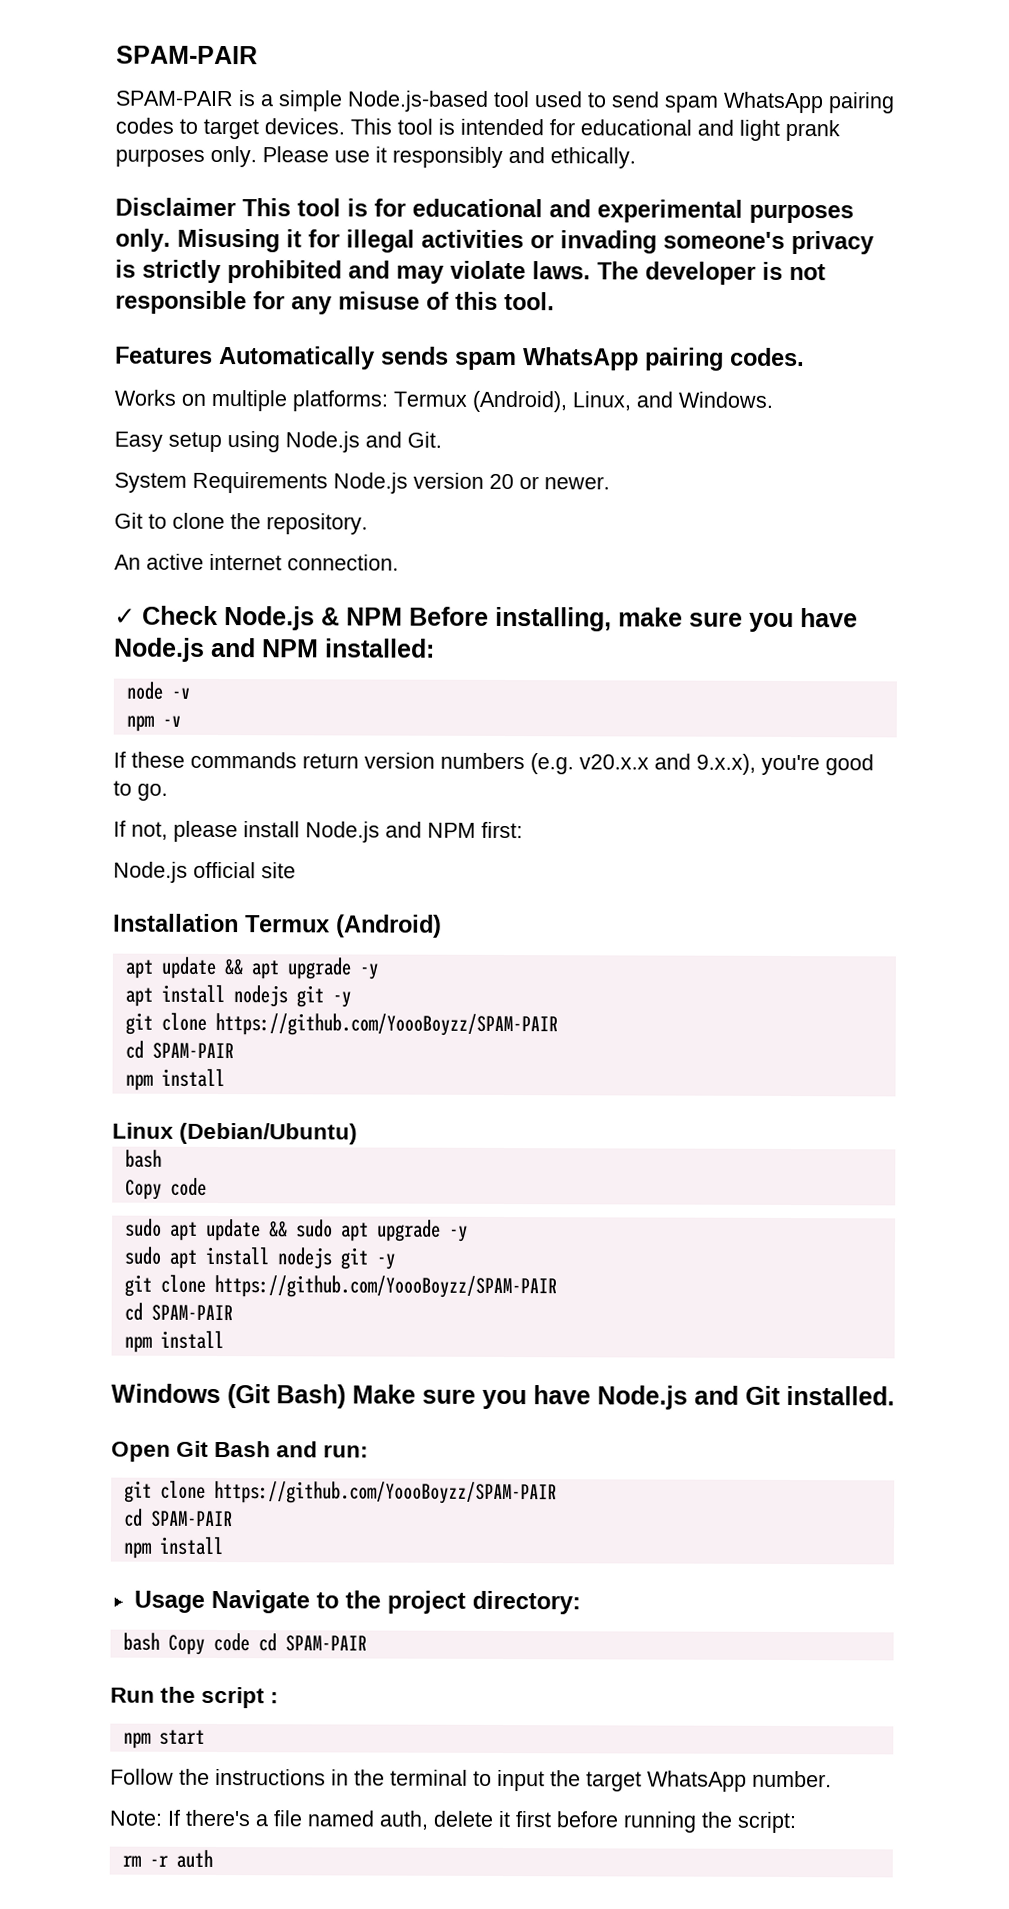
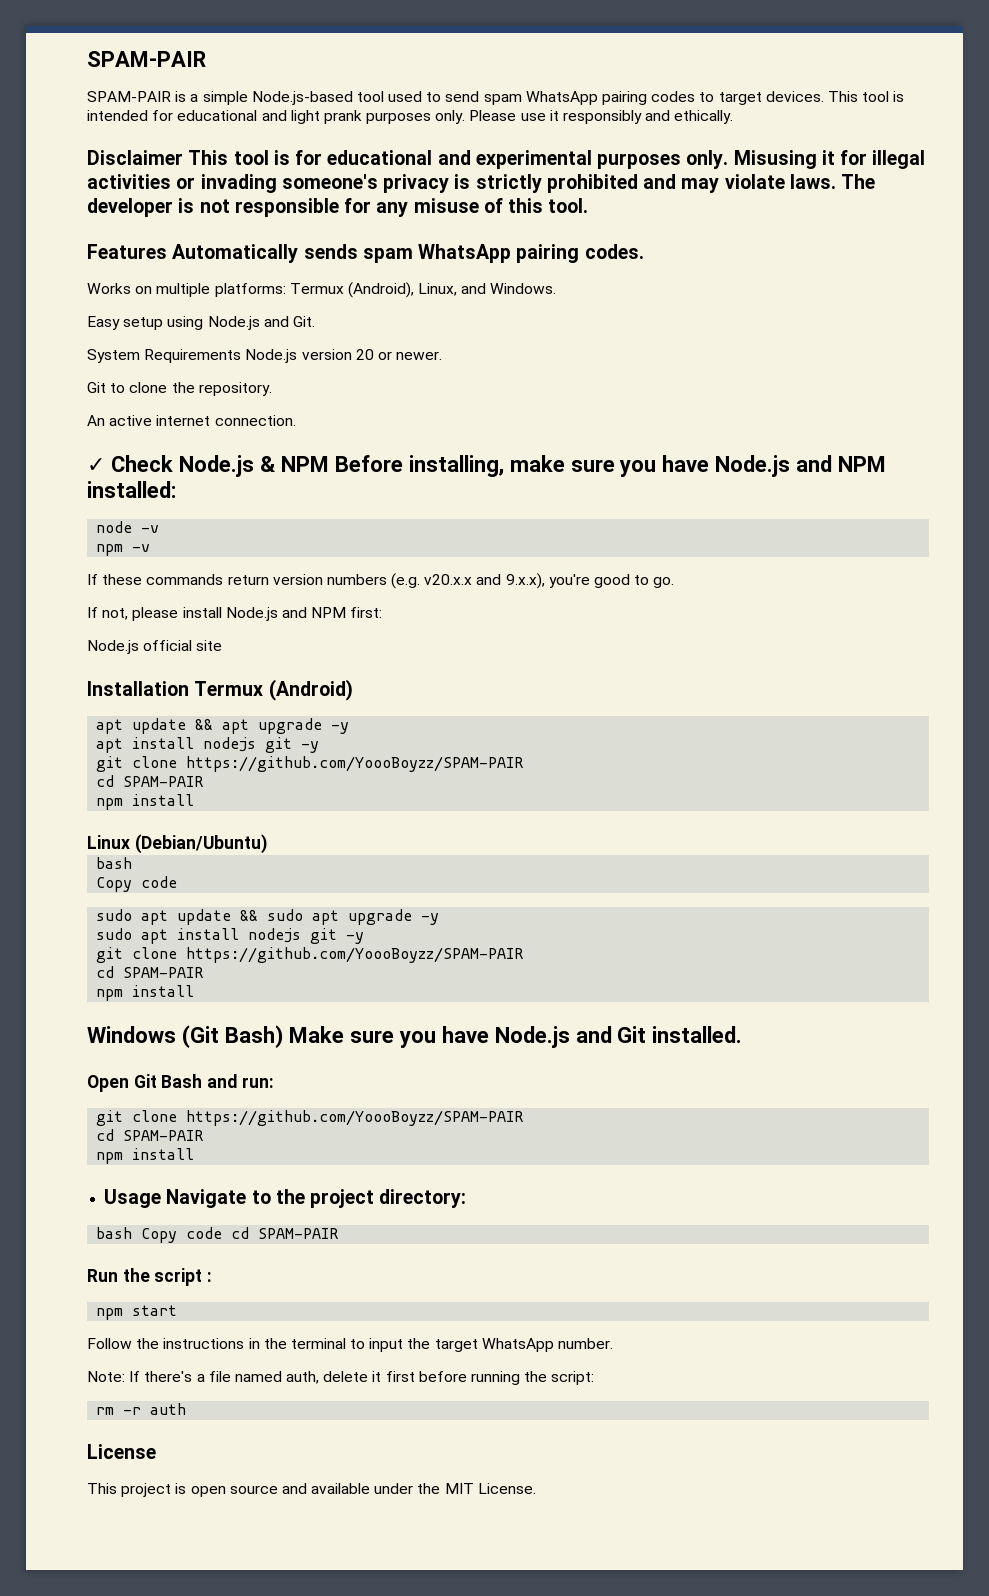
(213, 1858) none -> [87,1444,156,1459] [87,1483,536,1497] // License // This project is open source and available under the MIT License.

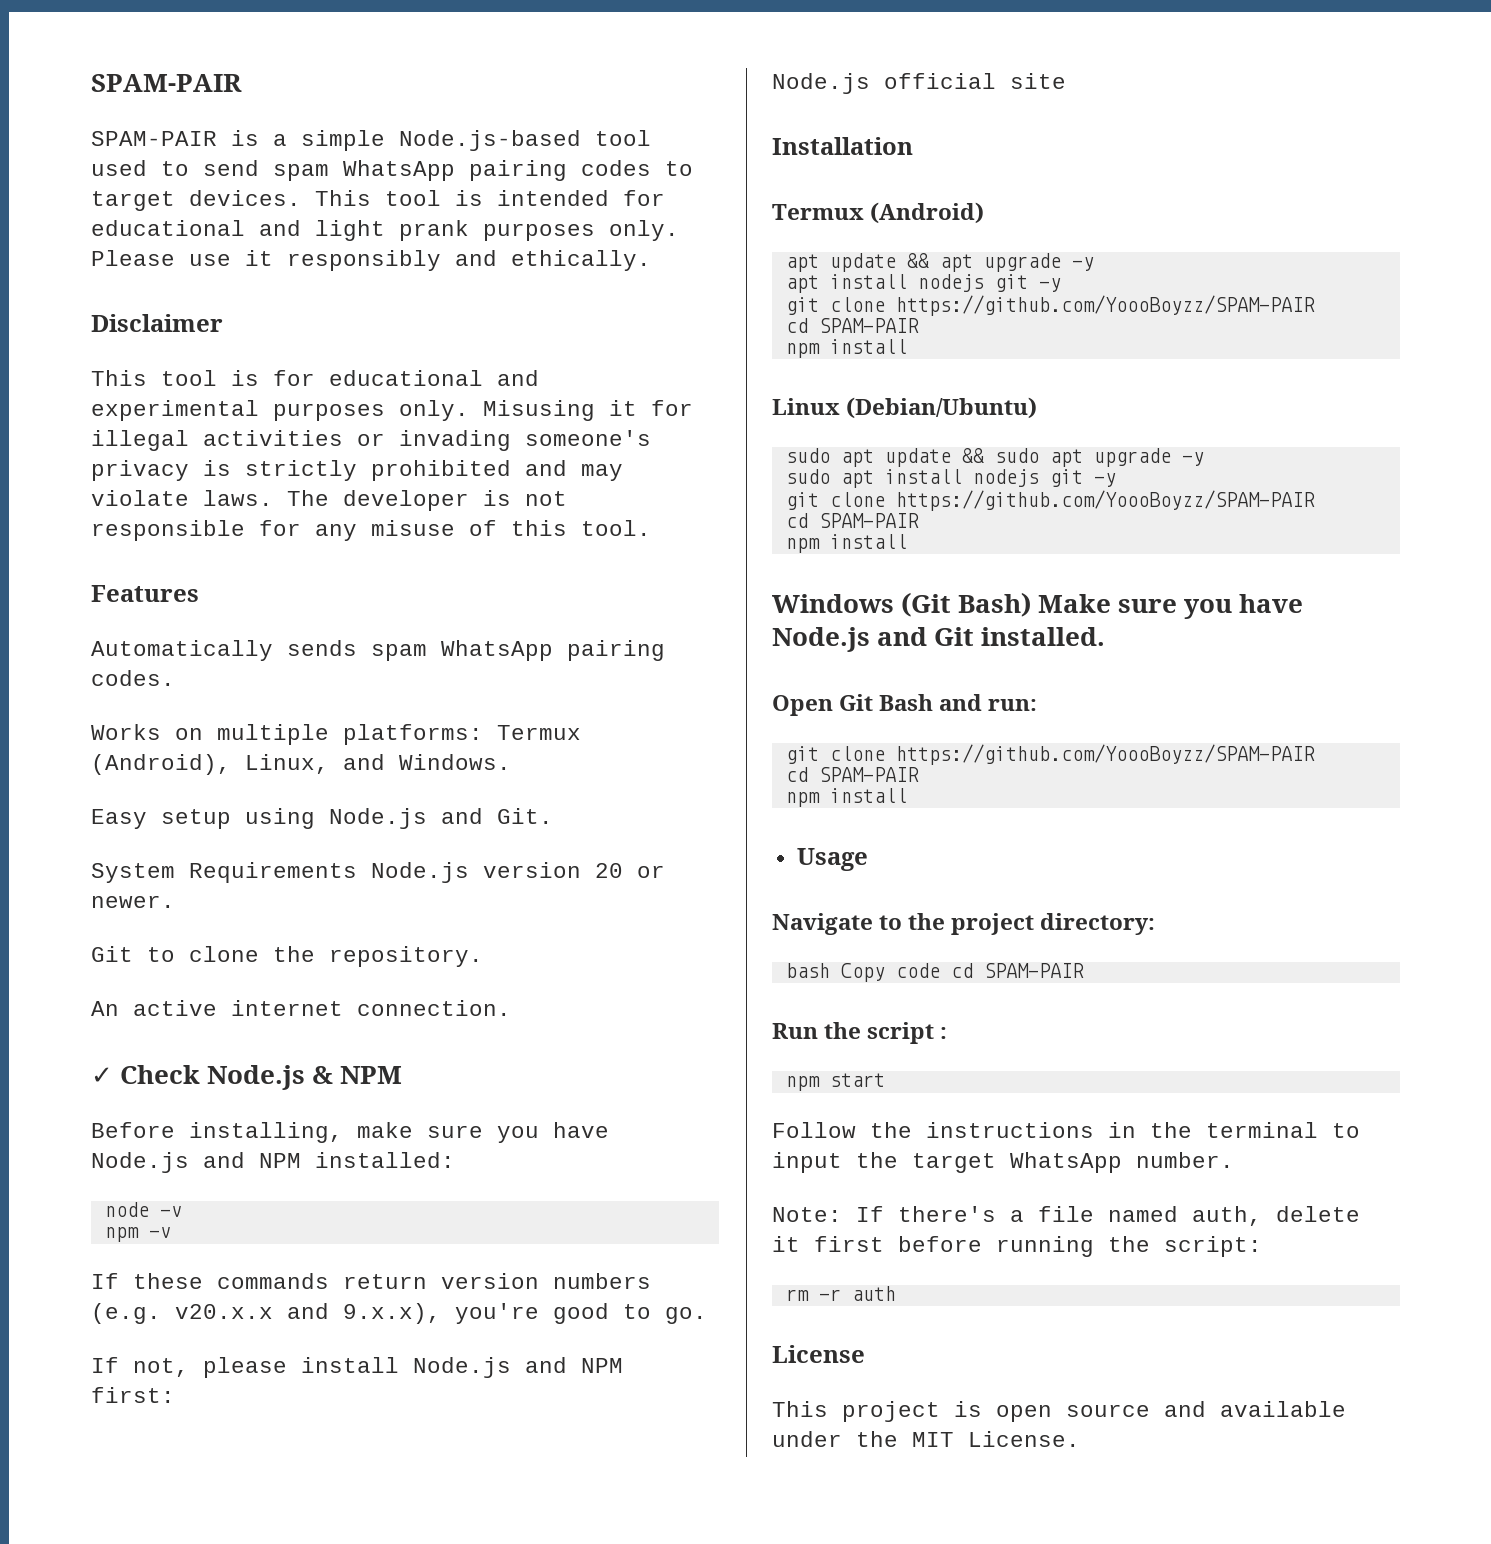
(183, 157) none -> (223, 323) //
(167, 251) none -> (199, 593) //
(329, 464) none -> (403, 1075) //
(189, 688) none -> (913, 146) //
[96,857,133,869] [96,876,178,892] // bash // Copy code -> (1038, 408) none
(162, 1198) none -> (868, 859) //

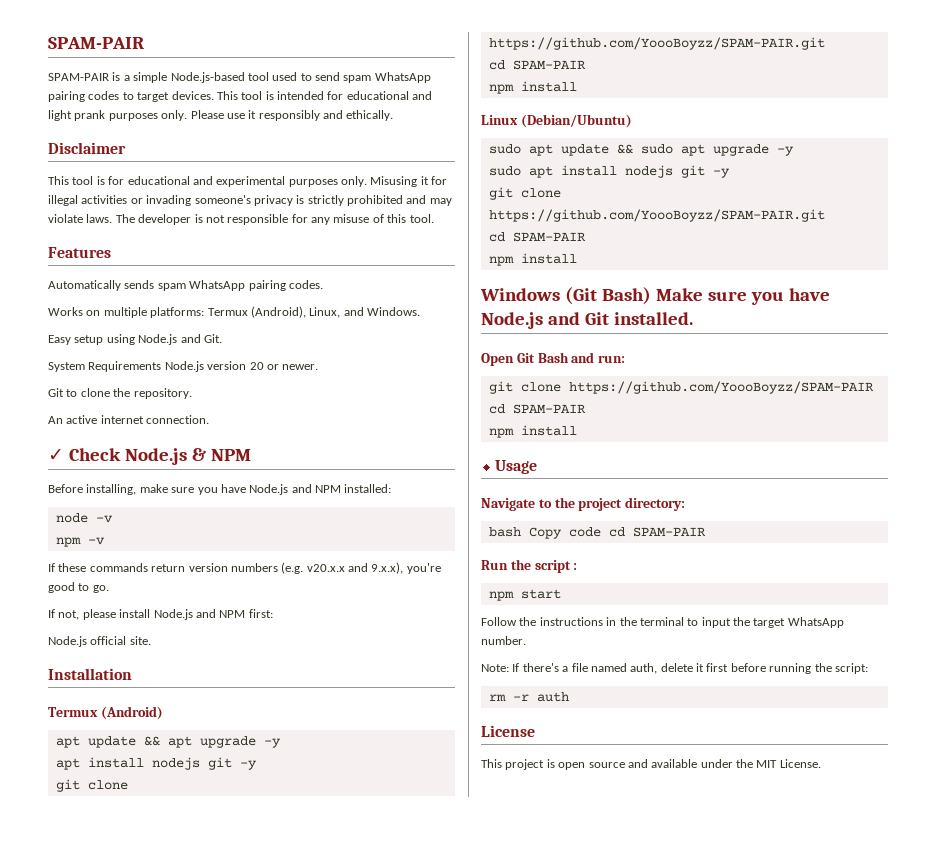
[1010,73,1066,89] site -> [129,636,151,645] site.
[895,295,1315,316] https://github.com/YoooBoyzz/SPAM-PAIR -> [488,37,825,50] https://github.com/YoooBoyzz/SPAM-PAIR.git
[895,490,1315,511] https://github.com/YoooBoyzz/SPAM-PAIR -> [488,209,825,222] https://github.com/YoooBoyzz/SPAM-PAIR.git

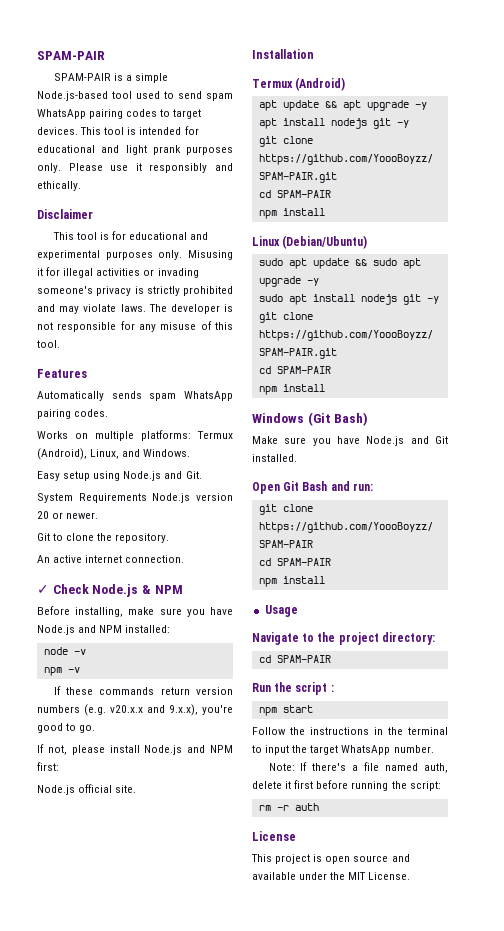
(651, 296) none -> (369, 419) //
[488,527,601,539] bash Copy code -> (435, 638) none

